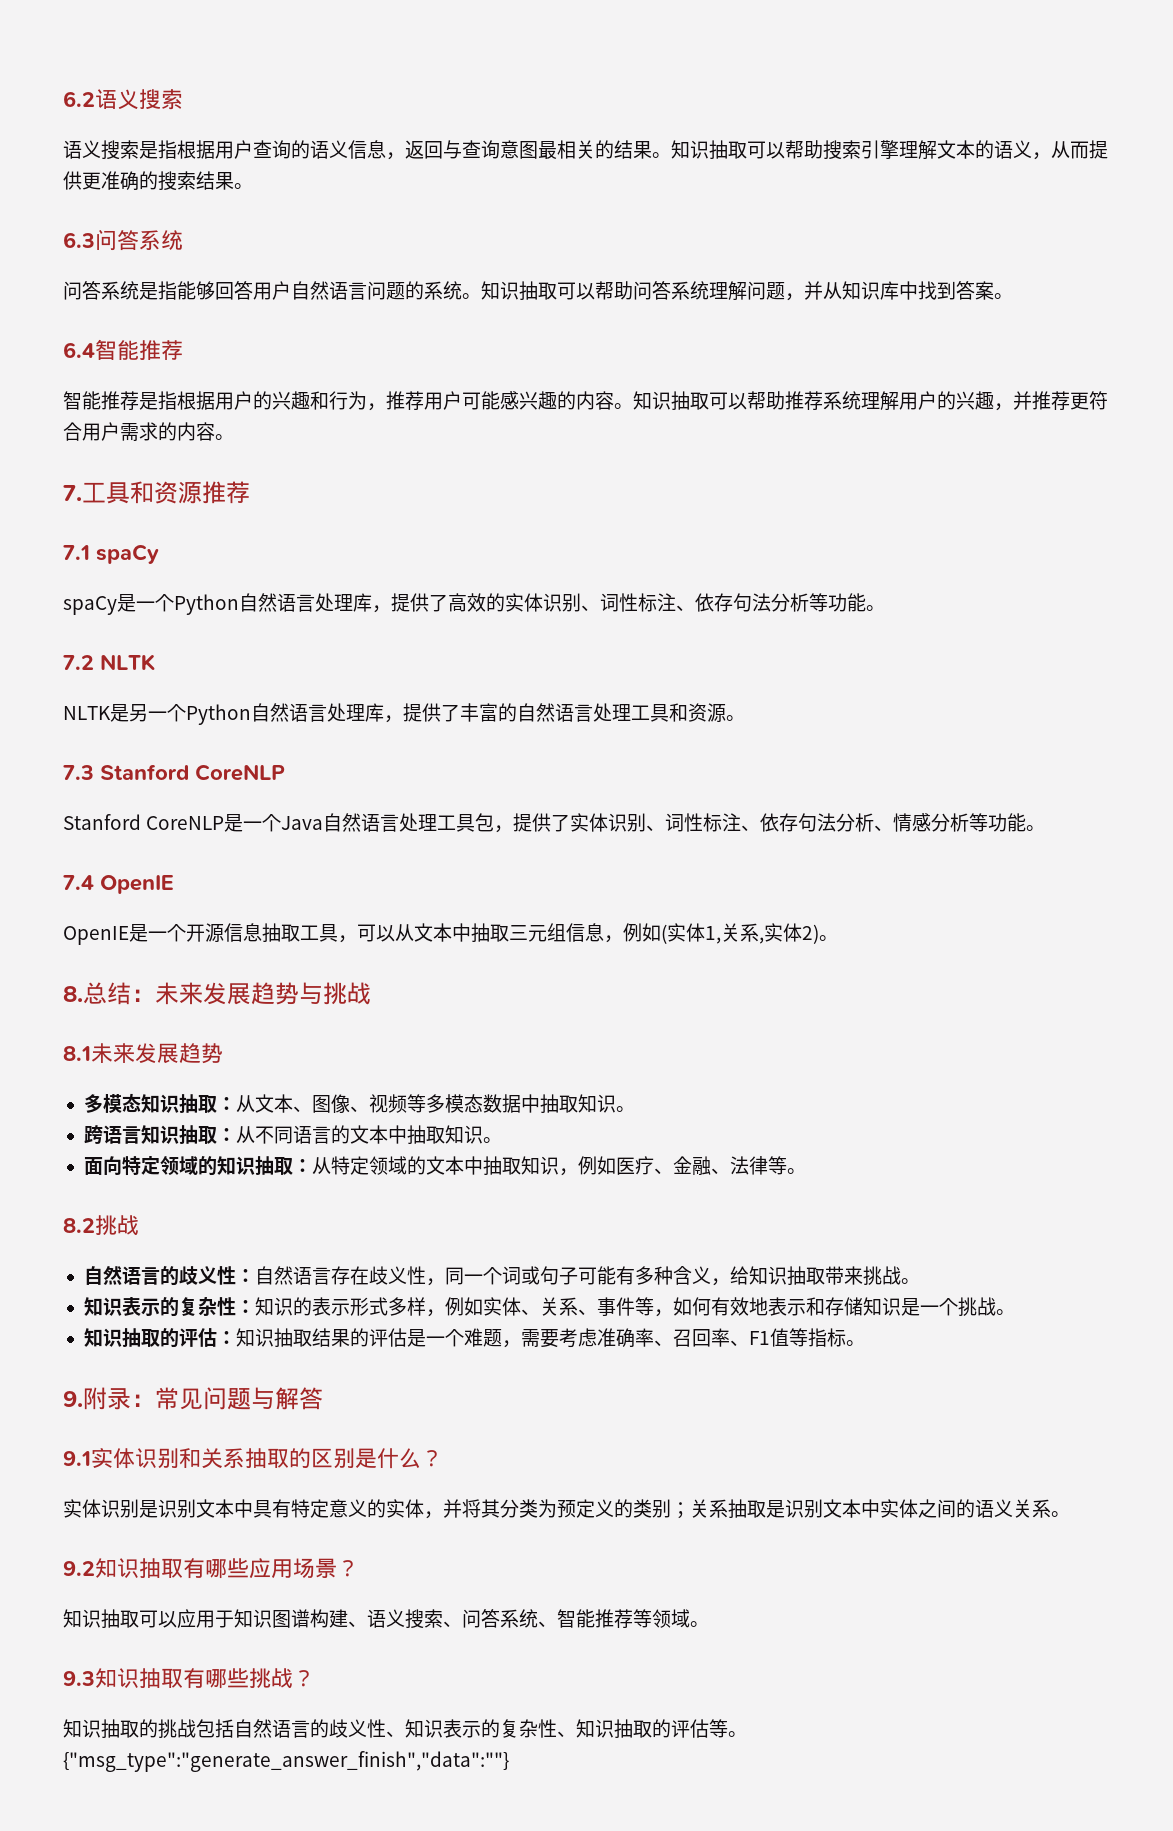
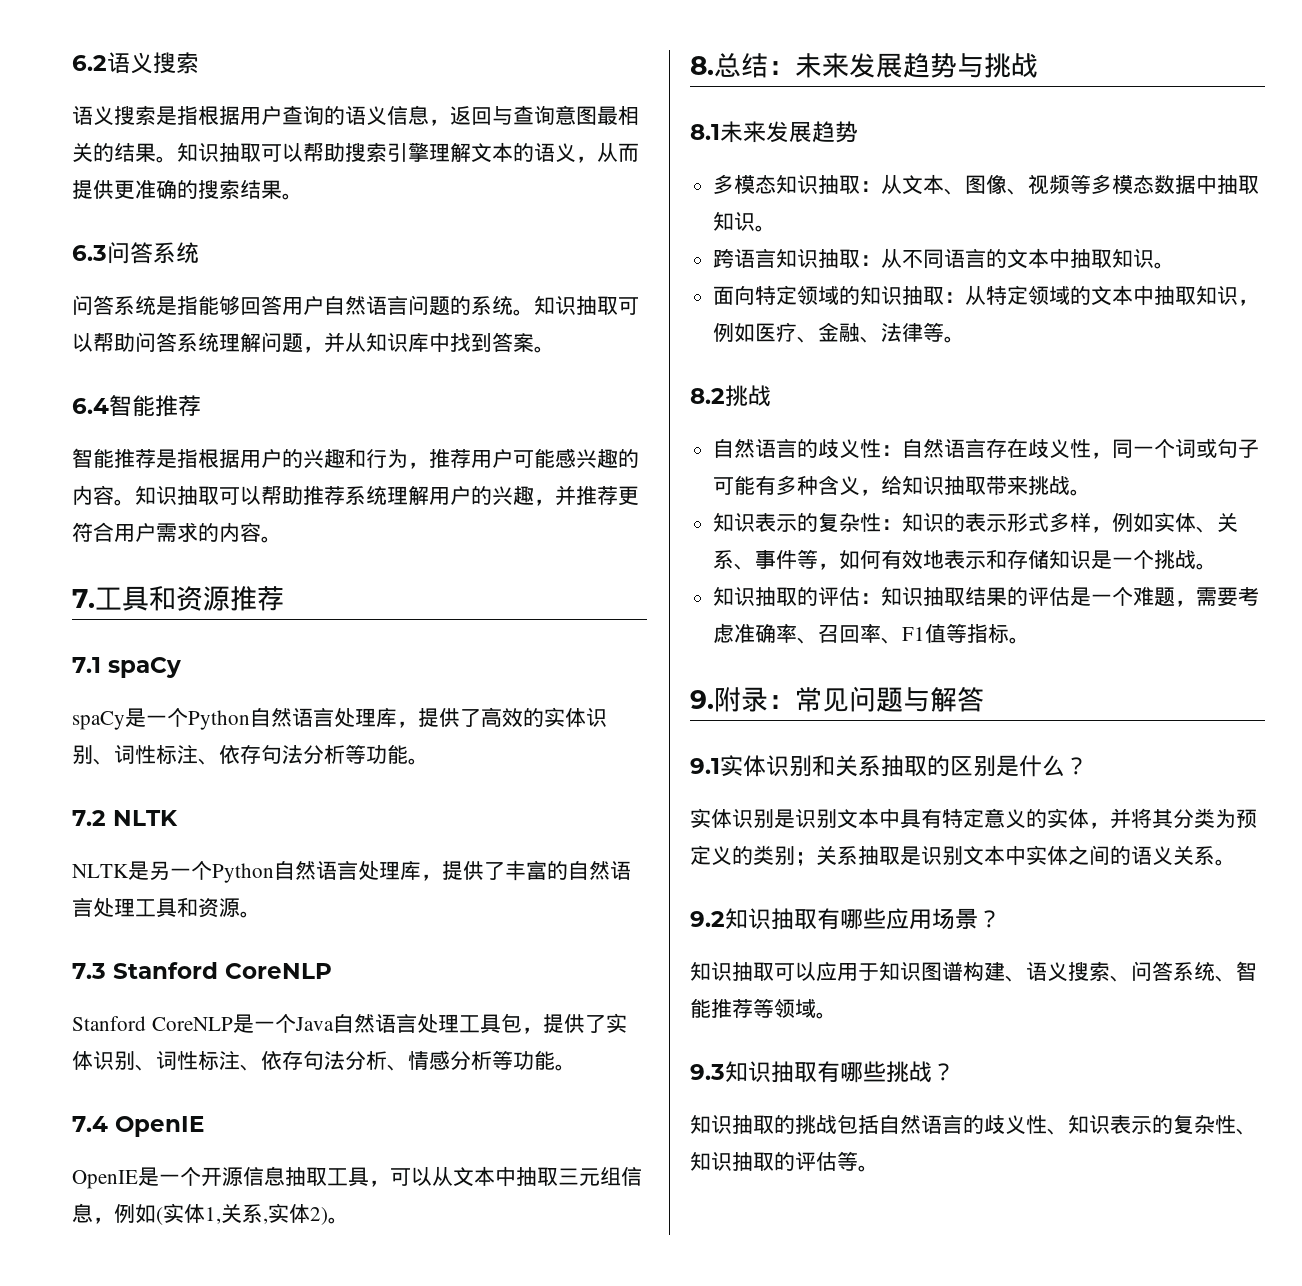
[63,1751,509,1772] {"msg_type":"generate_answer_finish","data":""} -> (879, 1168) none

